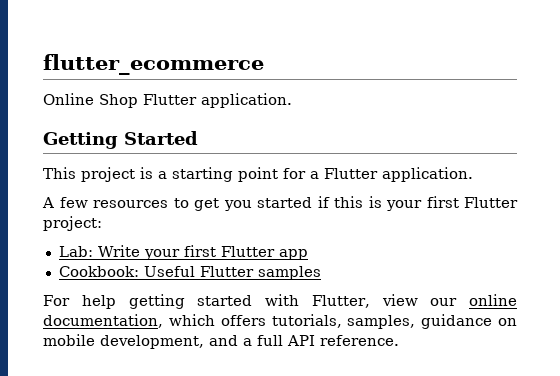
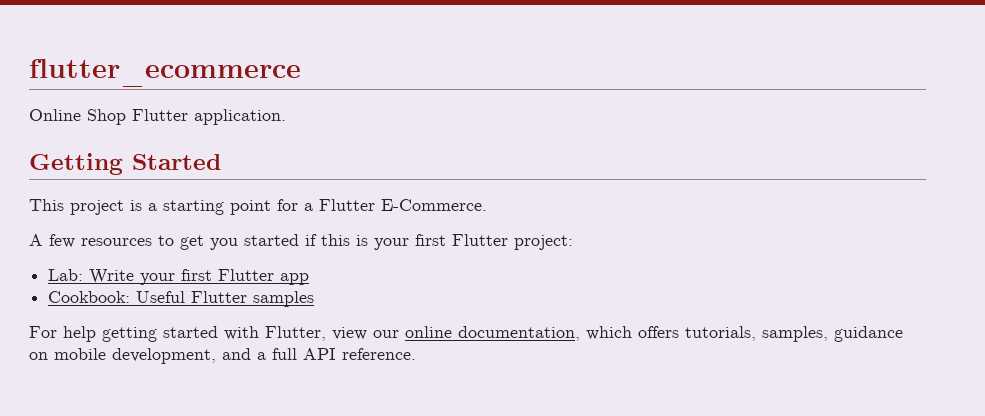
[382,167,473,182] application. -> [381,199,487,211] E-Commerce.

